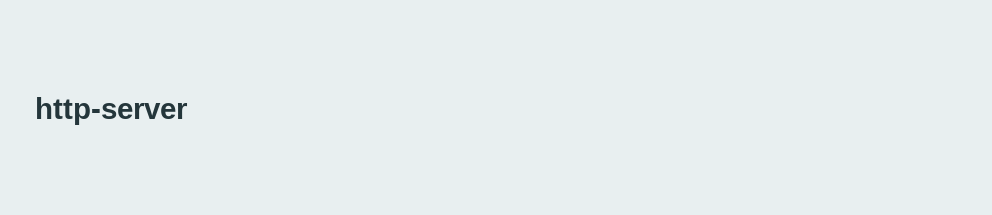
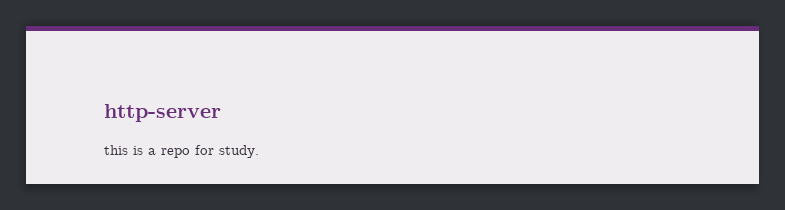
(188, 111) none -> [104,145,259,158] // this is a repo for study.

